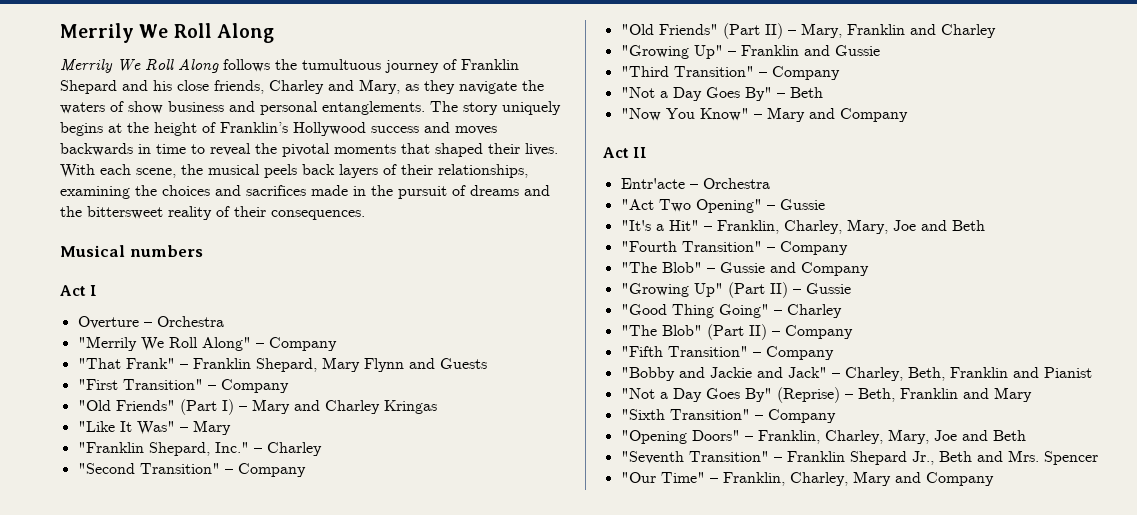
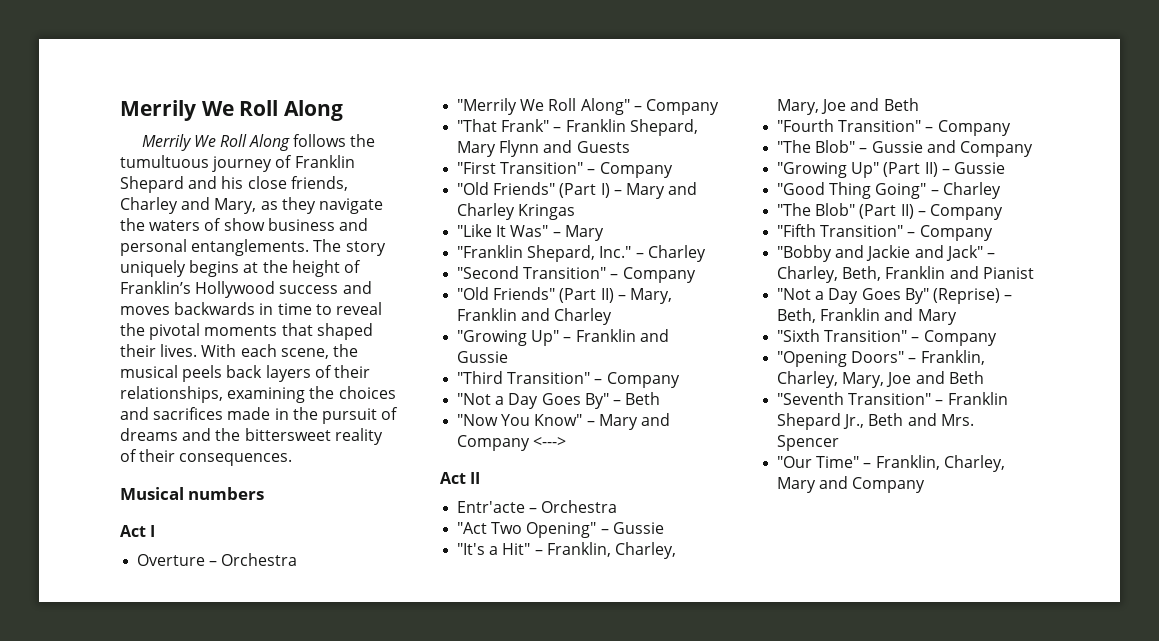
(908, 115) none -> [533,437,567,447] <--->

